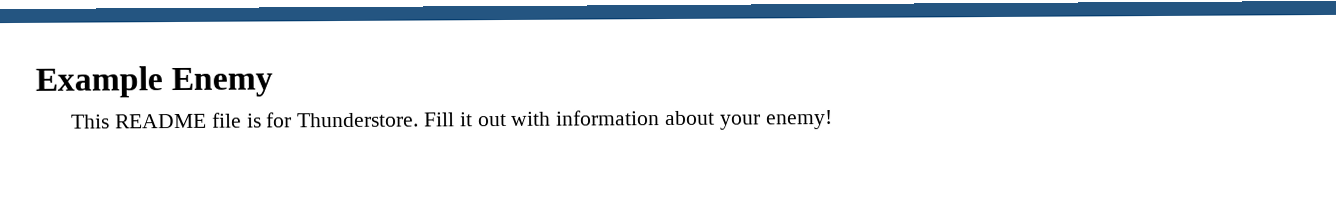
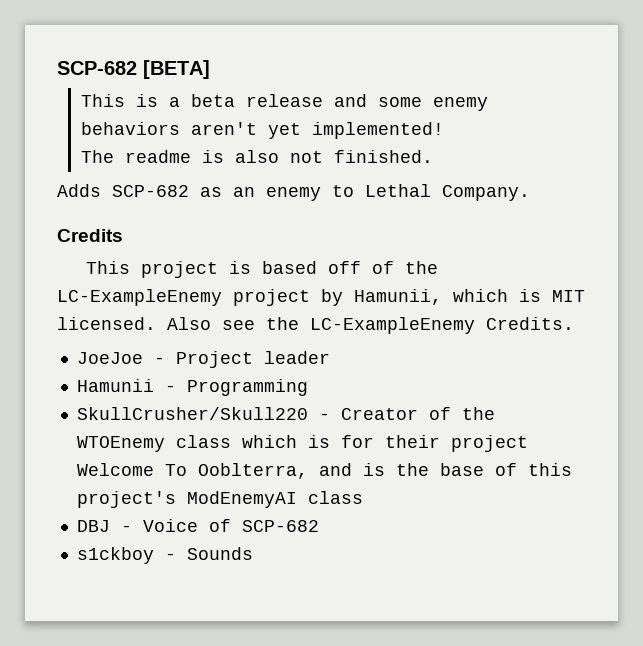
[35,66,274,98] [71,110,833,130] Example Enemy // This README file is for Thunderstore. Fill it out with information about your enemy! -> [57,60,210,79] [80,94,488,111] [80,122,444,139] [80,150,433,163] [57,184,530,201] [57,229,123,242] [86,261,439,278] [57,289,585,306] [57,317,574,334] [76,351,330,368] [76,379,308,396] [76,407,495,420] [76,435,528,452] [76,463,572,479] [76,491,363,508] [76,519,319,532] [76,547,253,564] SCP-682 [BETA] // This is a beta release and some enemy behaviors aren't yet implemented! // The readme is also not finished. // Adds SCP-682 as an enemy to Lethal Company. // Credits // This project is based off of the LC-ExampleEnemy project by Hamunii, which is MIT licensed. Also see the LC-ExampleEnemy Credits. // JoeJoe - Project leader // Hamunii - Programming // SkullCrusher/Skull220 - Creator of the WTOEnemy class which is for their project Welcome To Ooblterra, and is the base of this project's ModEnemyAI class // DBJ - Voice of SCP-682 // s1ckboy - Sounds

